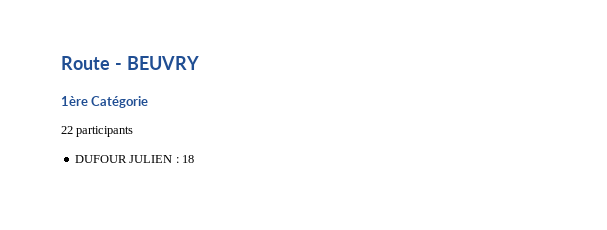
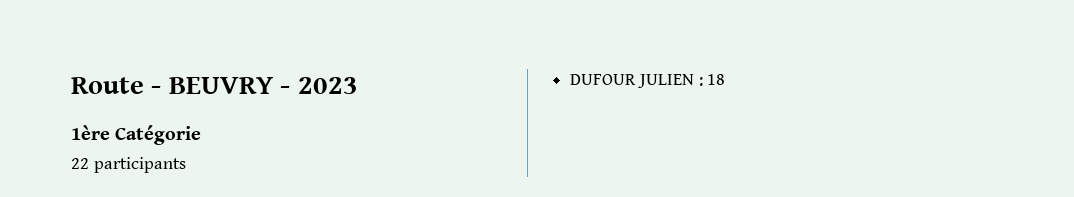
(199, 63) none -> [280,77,358,94] - 2023

